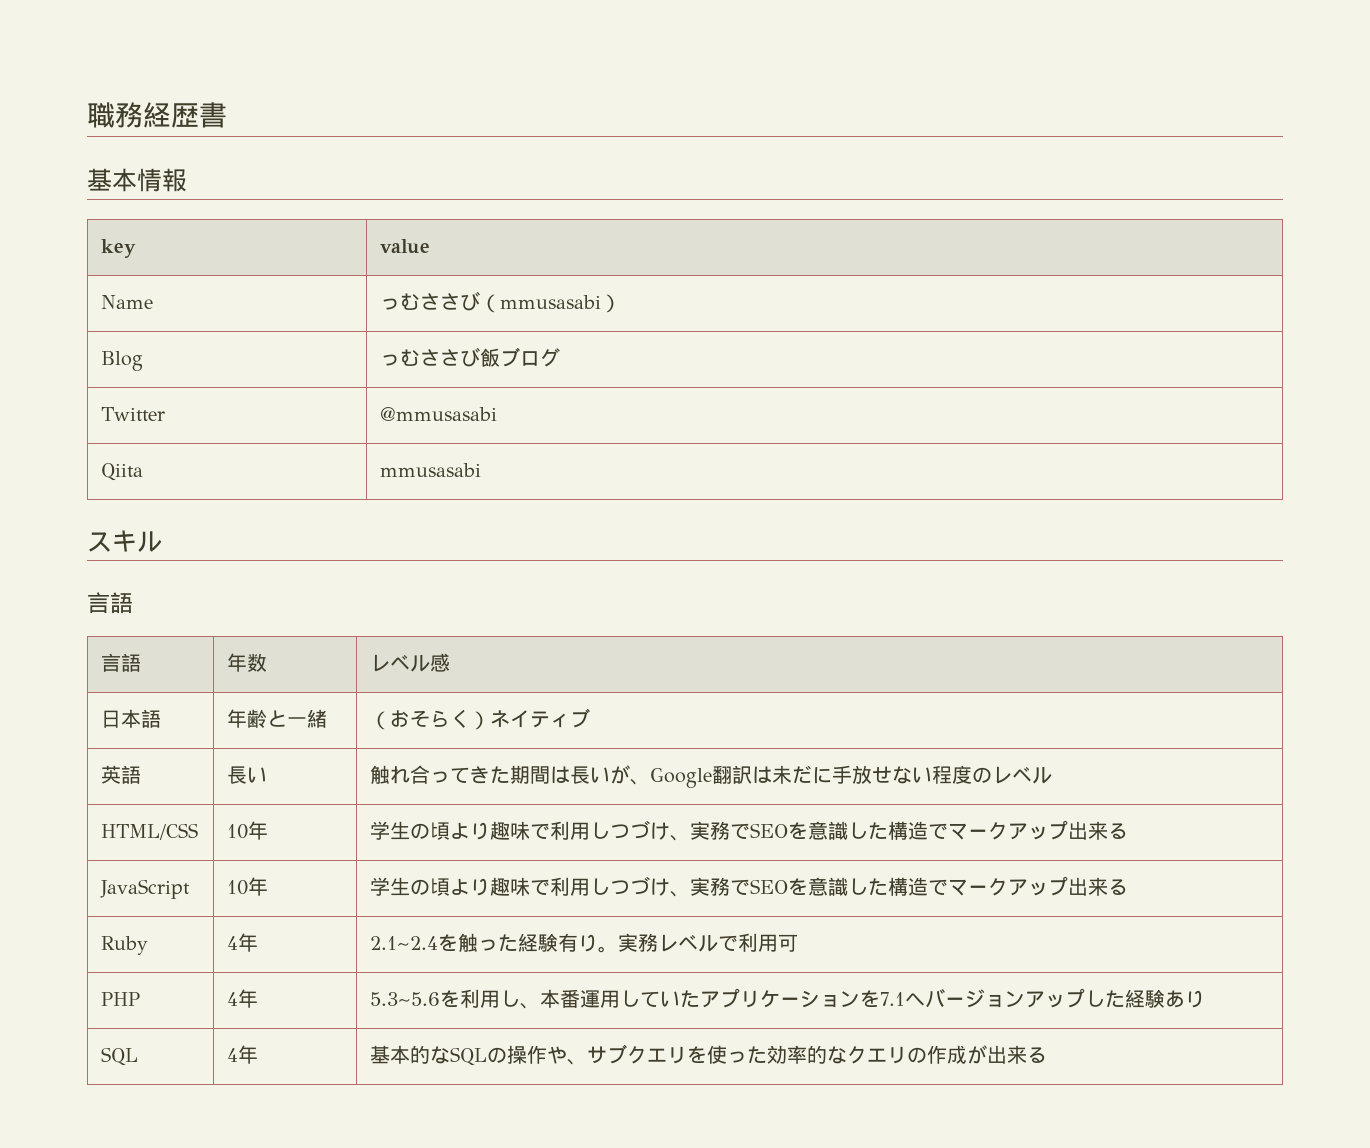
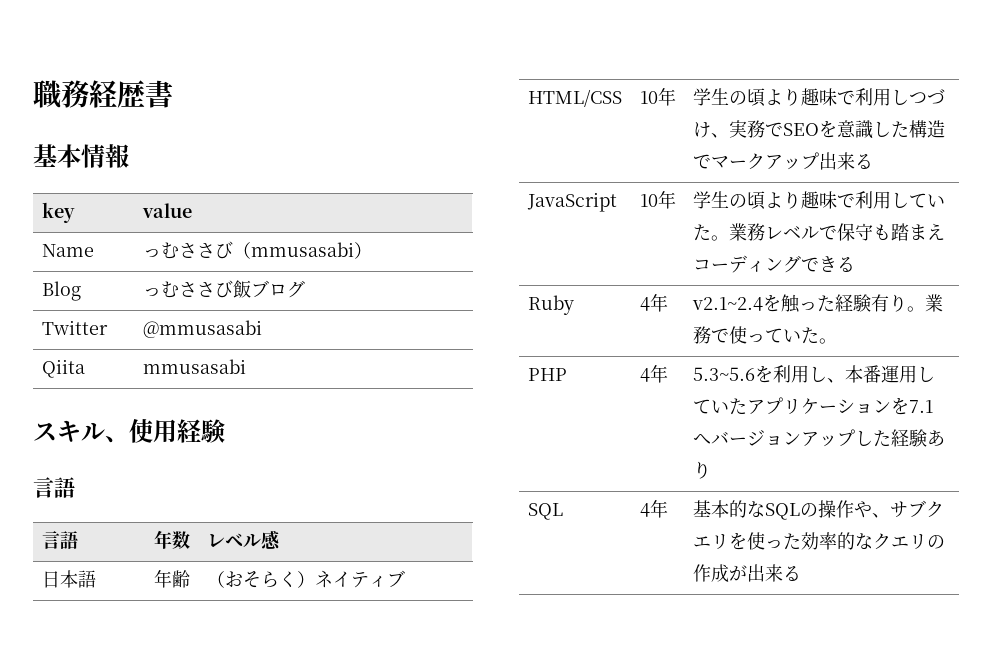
(162, 541) none -> [105,418,225,443] 、使用経験
[267,709,328,728] と一緒 -> (190, 579) none
[101,765,142,784] [227,766,268,784] [370,765,1053,788] // 英語 | 長い | 触れ合ってきた期間は長いが、Google翻訳は未だに手放せない程度のレベル -> (405, 579) none
[610,876,1109,897] つづけ、実務でSEOを意識した構造でマークアップ出来 -> [908,193,945,208] [692,223,945,241] [692,255,837,273] ていた。業務レベルで保守も踏まえコーディングでき
[370,936,439,950] 2.1~2.4 -> [691,297,763,311] v2.1~2.4
[618,933,799,952] 実務レベルで利用可 -> [924,294,943,312] [692,326,837,344] 業務で使っていた。

